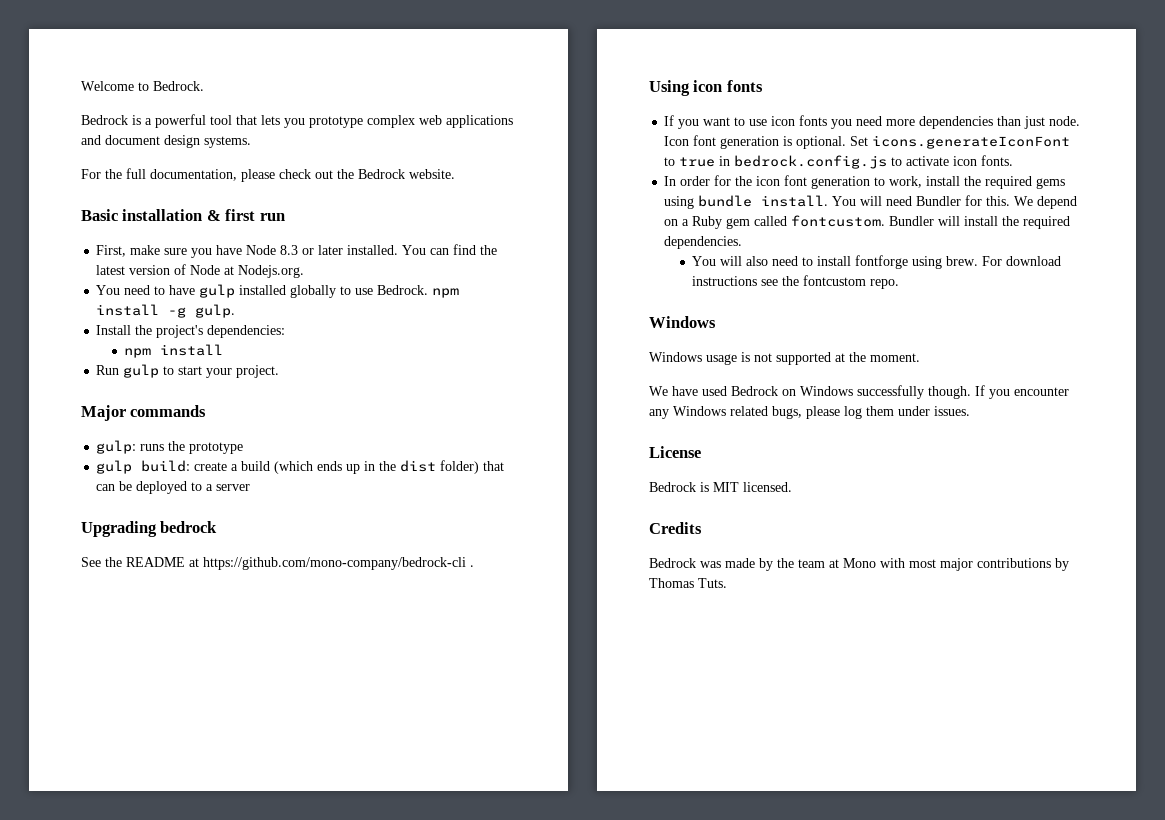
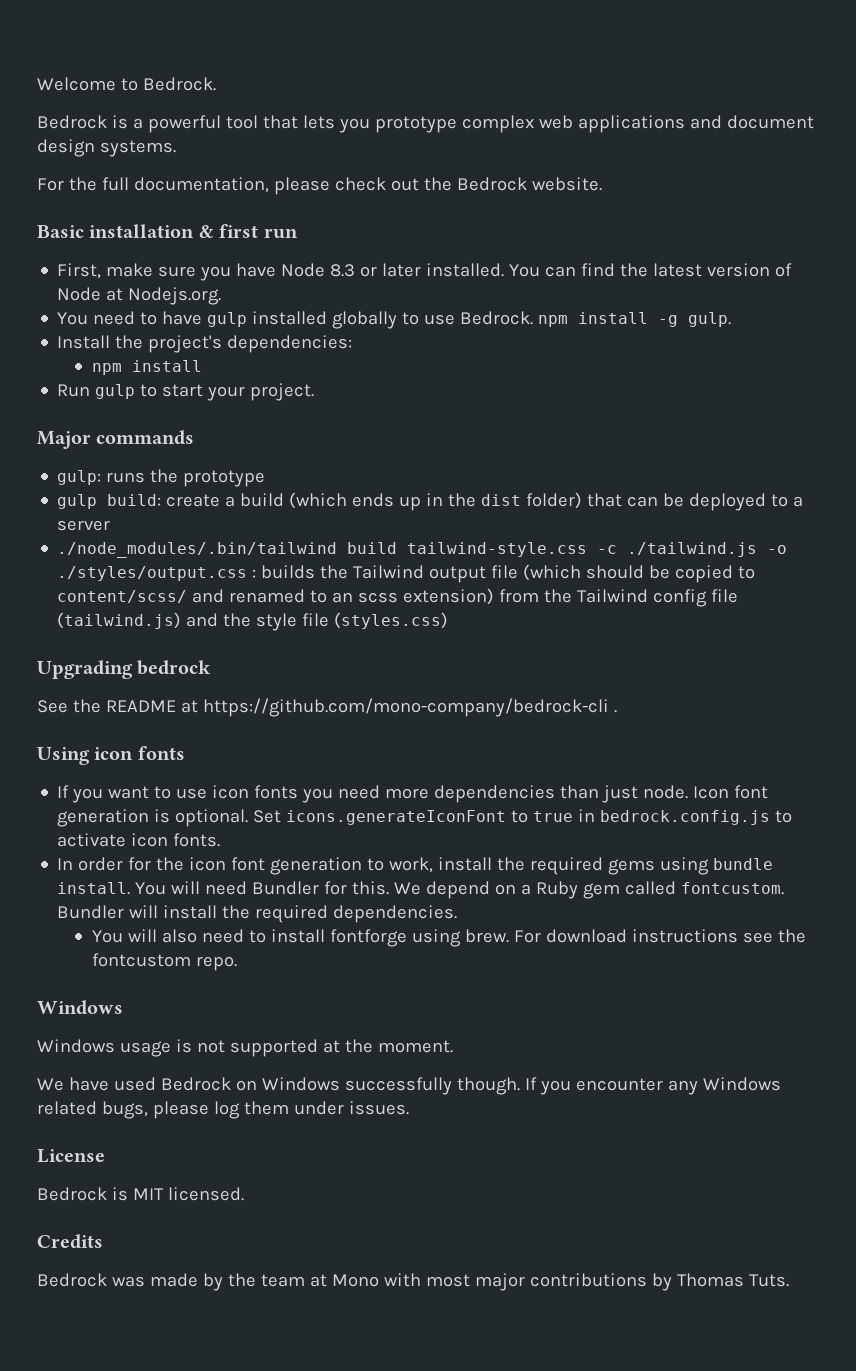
(251, 487) none -> [57,542,788,558] [57,564,756,583] [57,588,739,607] [57,612,449,631] // ./node_modules/.bin/tailwind build tailwind-style.css -c ./tailwind.js -o ./styles/output.css : builds the Tailwind output file (which should be copied to content/scss/ and renamed to an scss extension) from the Tailwind config file (tailwind.js) and the style file (styles.css)

